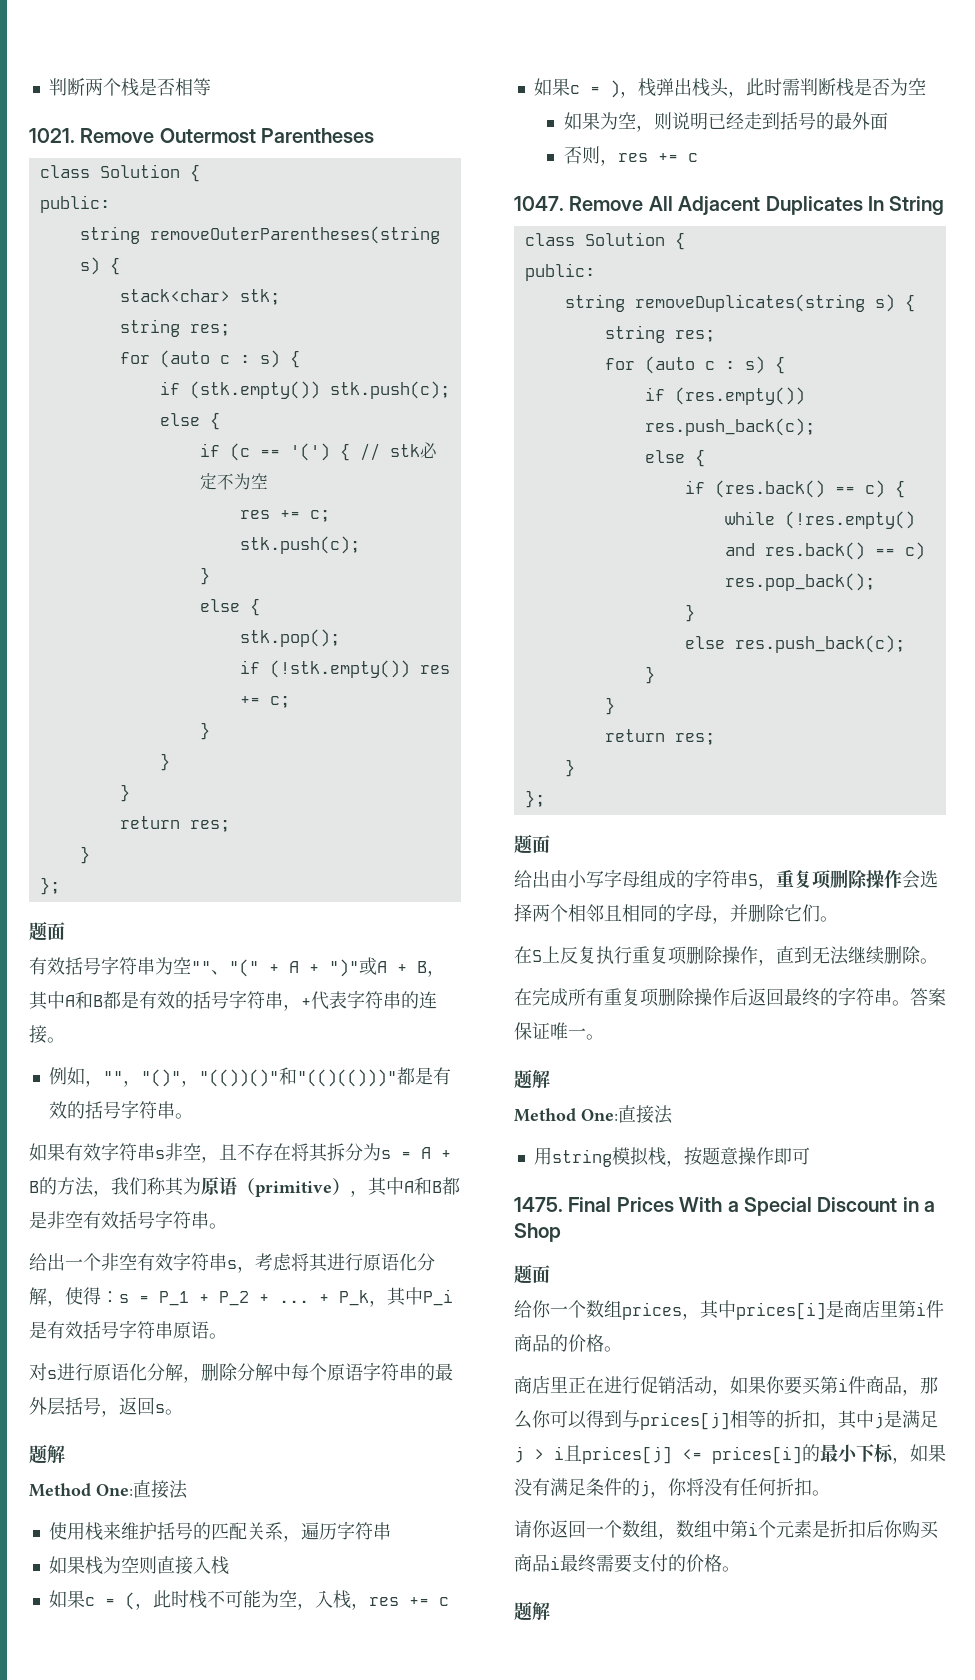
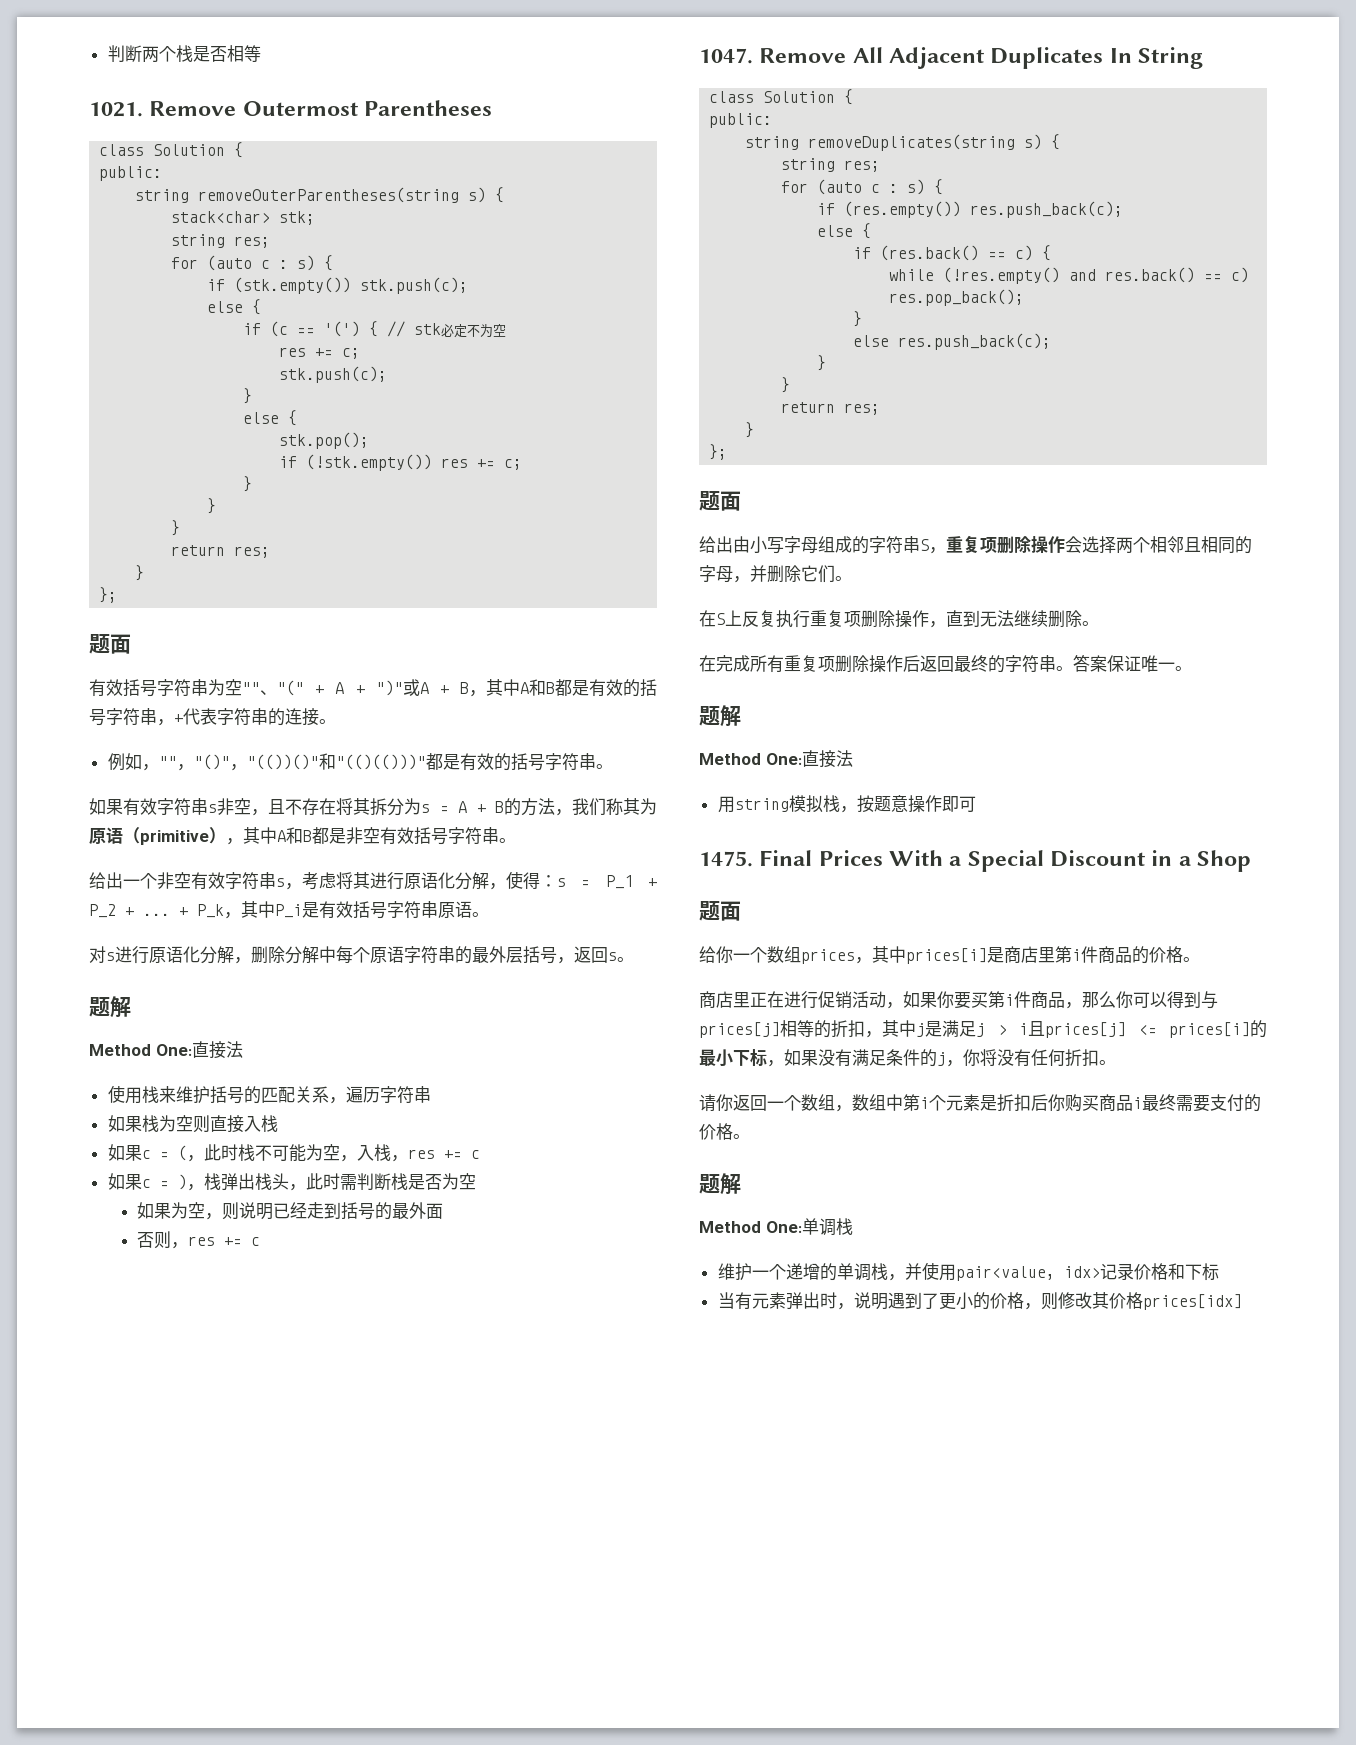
(550, 1611) none -> [699,1218,853,1236] [717,1262,1219,1281] [717,1292,1242,1310] // Method One:单调栈 // 维护一个递增的单调栈，并使用pair<value, idx>记录价格和下标 // 当有元素弹出时，说明遇到了更小的价格，则修改其价格prices[idx]

